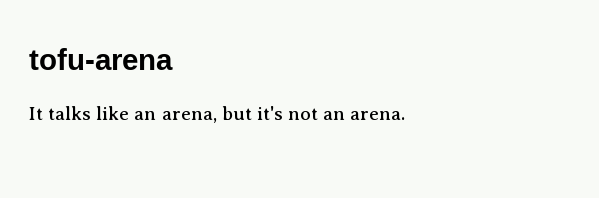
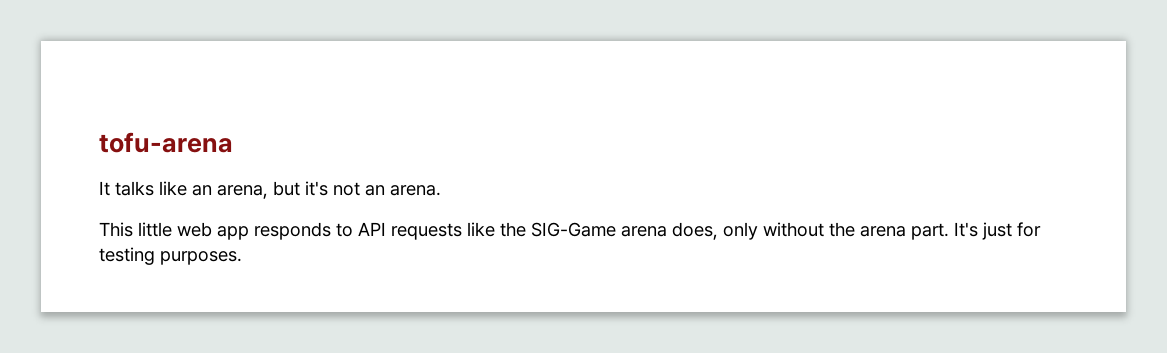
(406, 115) none -> [99,222,1041,240] [99,247,242,265] // This little web app responds to API requests like the SIG-Game arena does, only without the arena part. It's just for testing purposes.

